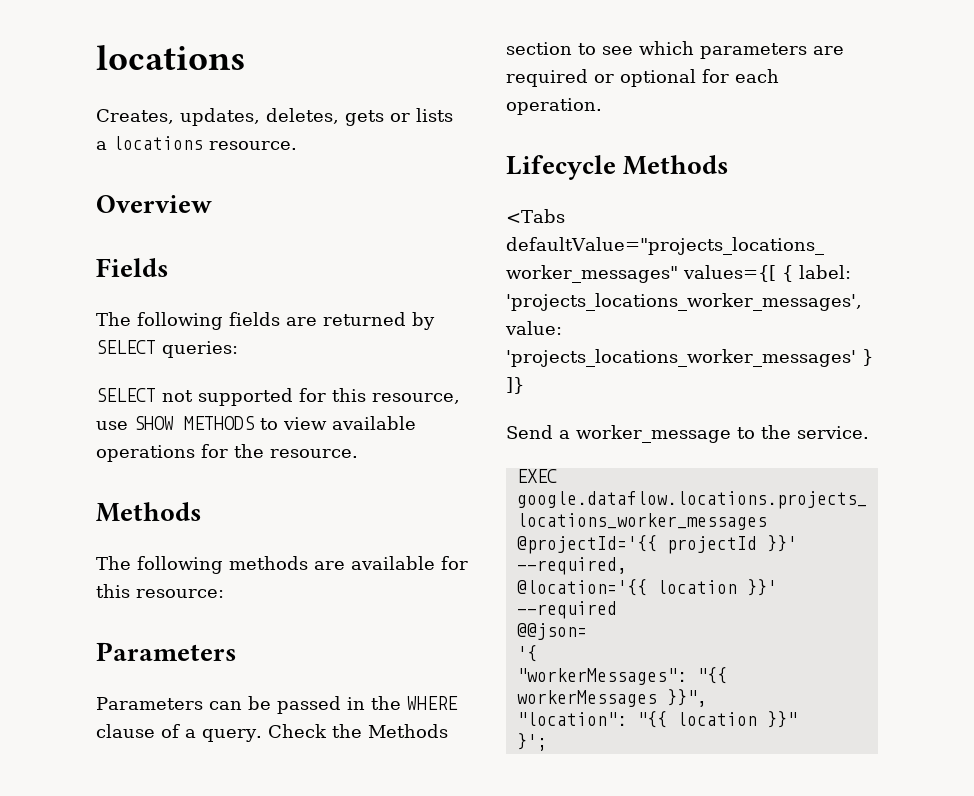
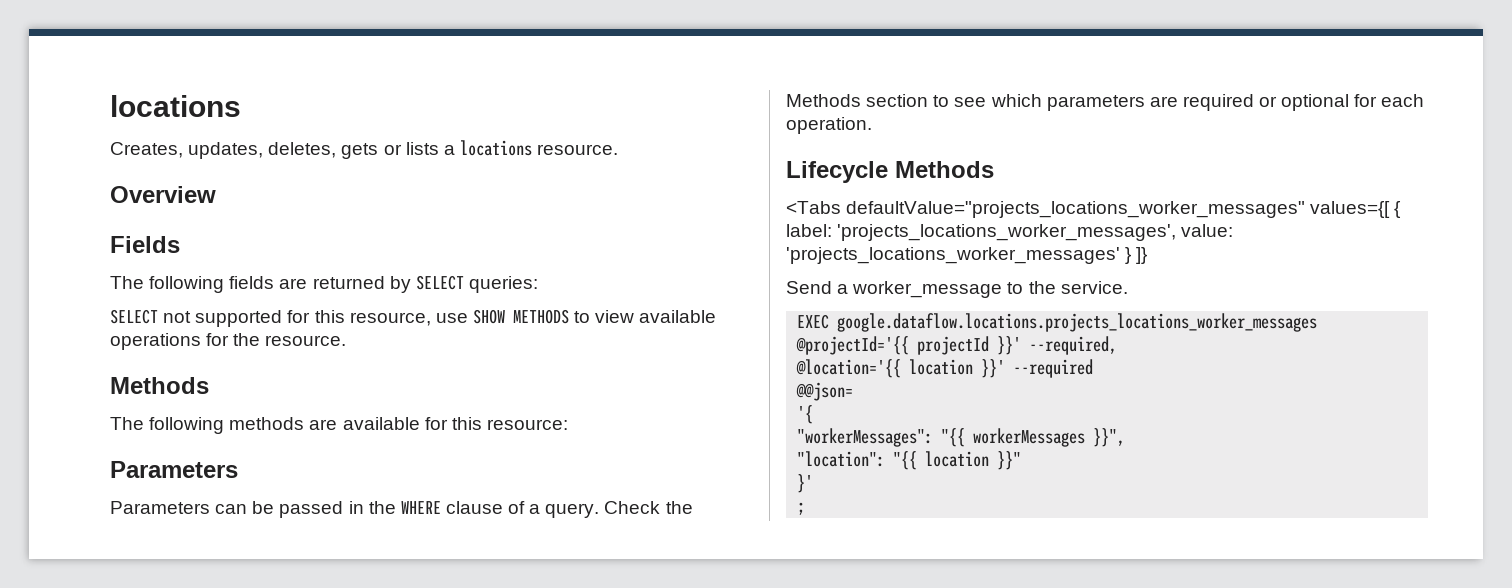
[516,733,547,751] }'; -> [797,474,814,493] [797,502,806,515] }' // ;

